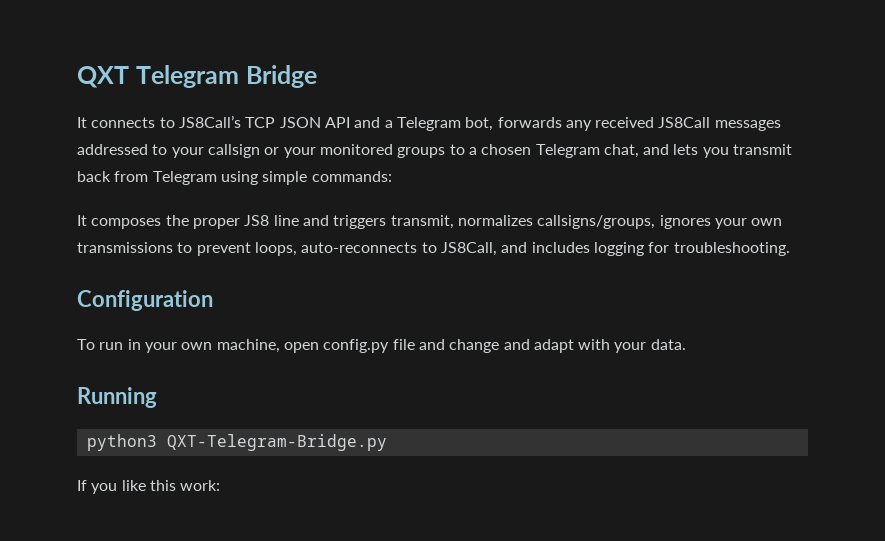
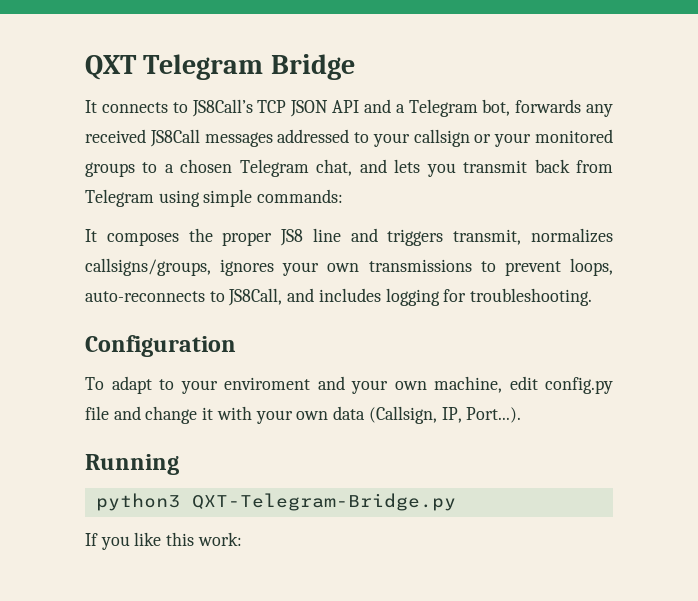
[99,339,141,350] run in -> [111,376,345,394] adapt to your enviroment and
[283,342,319,353] open -> [509,376,538,390] edit
[503,339,686,353] and adapt with your data. -> [202,406,522,424] it with your own data (Callsign, IP, Port...).

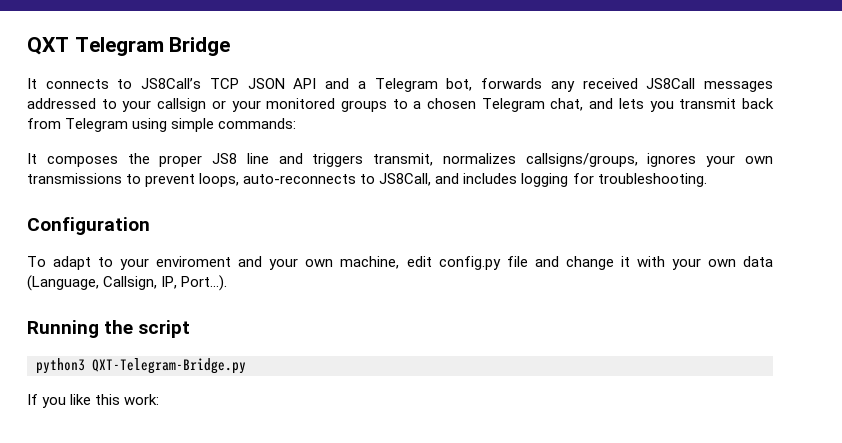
[368,406,437,424] (Callsign, -> [27,275,158,291] (Language, Callsign,
(179, 464) none -> [104,320,191,338] the script

